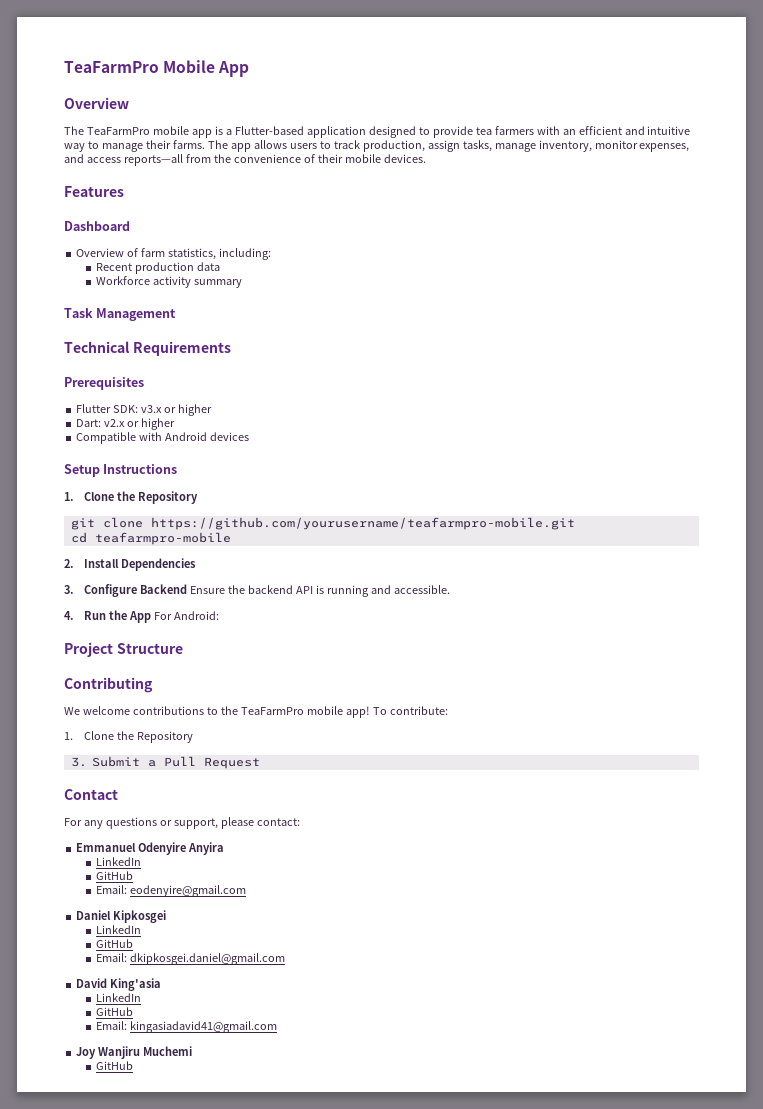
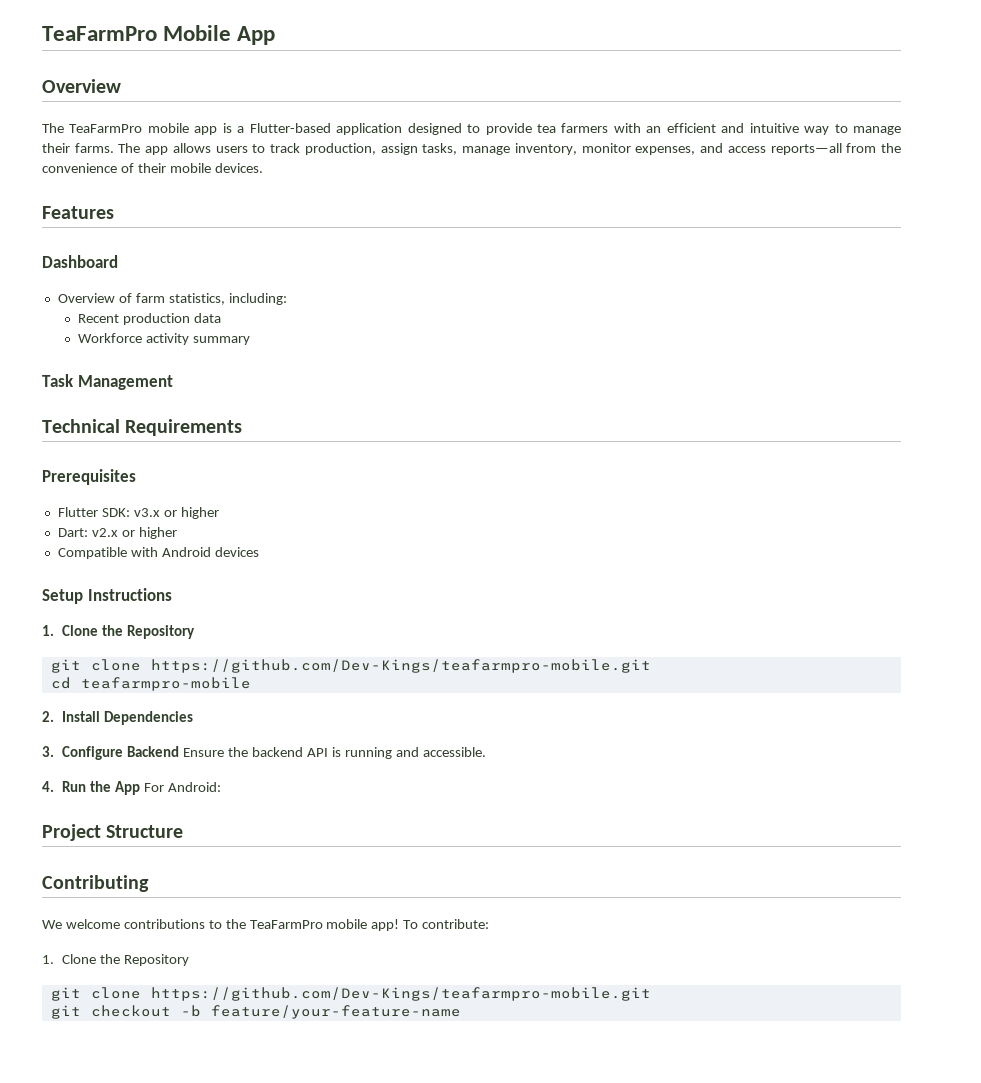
[150,517,575,530] https://github.com/yourusername/teafarmpro-mobile.git -> [150,659,651,673] https://github.com/Dev-Kings/teafarmpro-mobile.git
[70,756,261,769] [64,789,118,800] [64,817,300,829] [76,842,225,855] [95,857,141,866] [95,871,133,880] [95,885,246,897] [76,910,167,923] [95,925,141,934] [95,939,133,948] [95,953,285,965] [76,978,162,991] [95,993,141,1002] [95,1007,133,1016] [95,1021,277,1033] [76,1046,193,1059] [95,1061,133,1070] 3. Submit a Pull Request // Contact // For any questions or support, please contact: // Emmanuel Odenyire Anyira // LinkedIn // GitHub // Email: eodenyire@gmail.com // Daniel Kipkosgei // LinkedIn // GitHub // Email: dkipkosgei.daniel@gmail.com // David King'asia // LinkedIn // GitHub // Email: kingasiadavid41@gmail.com // Joy Wanjiru Muchemi // GitHub -> [50,987,651,1001] [50,1005,461,1019] git clone https://github.com/Dev-Kings/teafarmpro-mobile.git // git checkout -b feature/your-feature-name

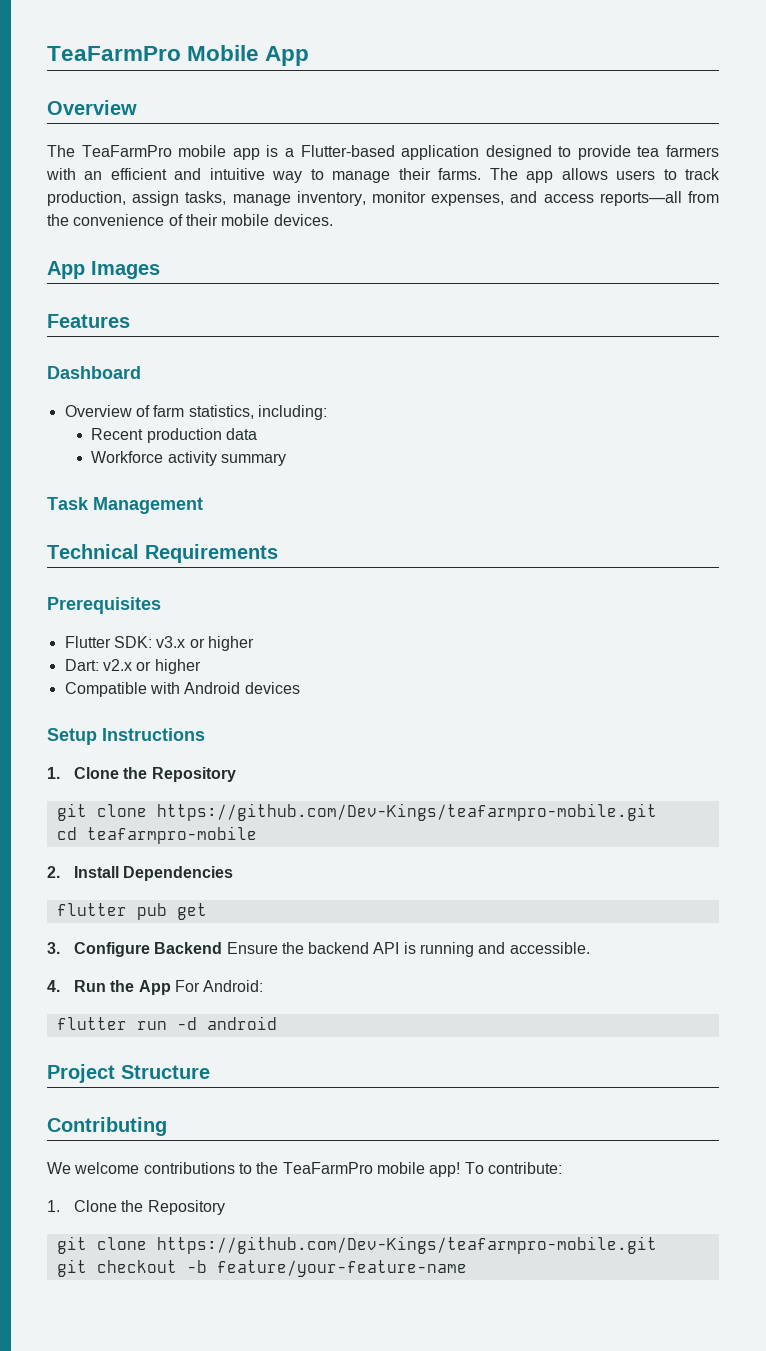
(263, 168) none -> [47,261,160,279] // App Images
(194, 718) none -> [56,903,207,920] // flutter pub get
(221, 787) none -> [56,1016,277,1030] // flutter run -d android

